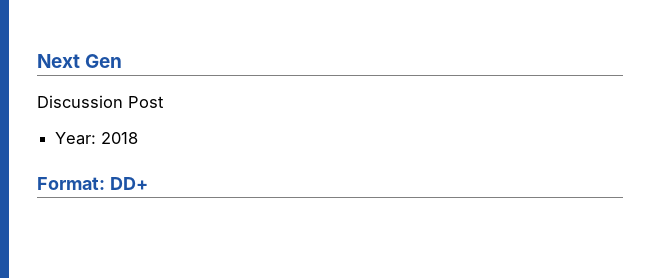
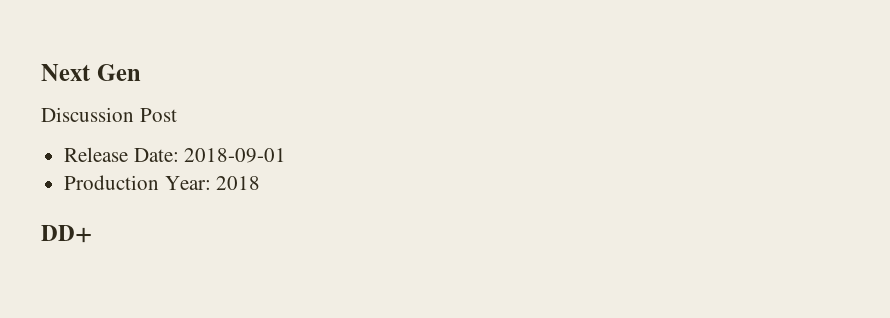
(164, 102) none -> [64,147,287,163] [64,175,160,190] Release Date: 2018-09-01 // Production
[37,177,105,190] Format: -> (261, 183) none

